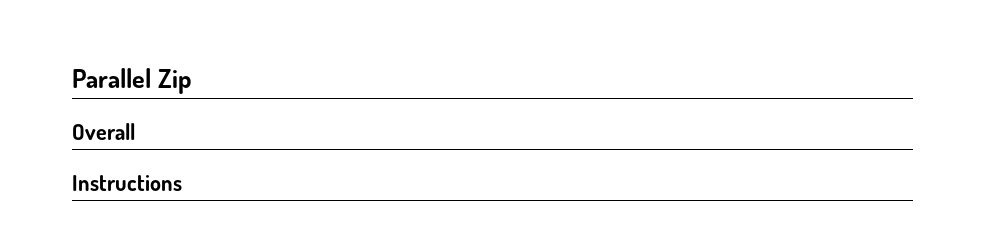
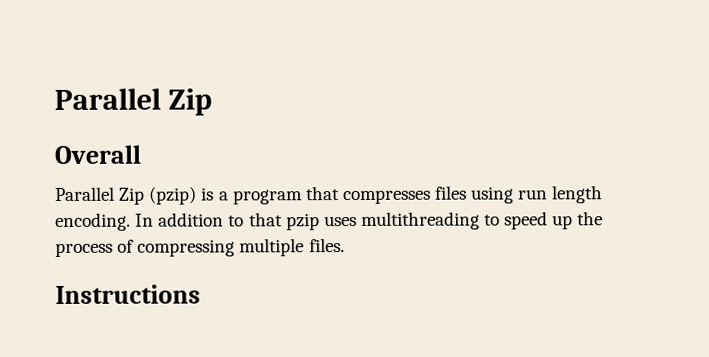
(135, 131) none -> [55,185,604,205] [55,211,604,231] [55,238,345,257] // Parallel Zip (pzip) is a program that compresses files using run length encoding. In addition to that pzip uses multithreading to speed up the process of compressing multiple files.

